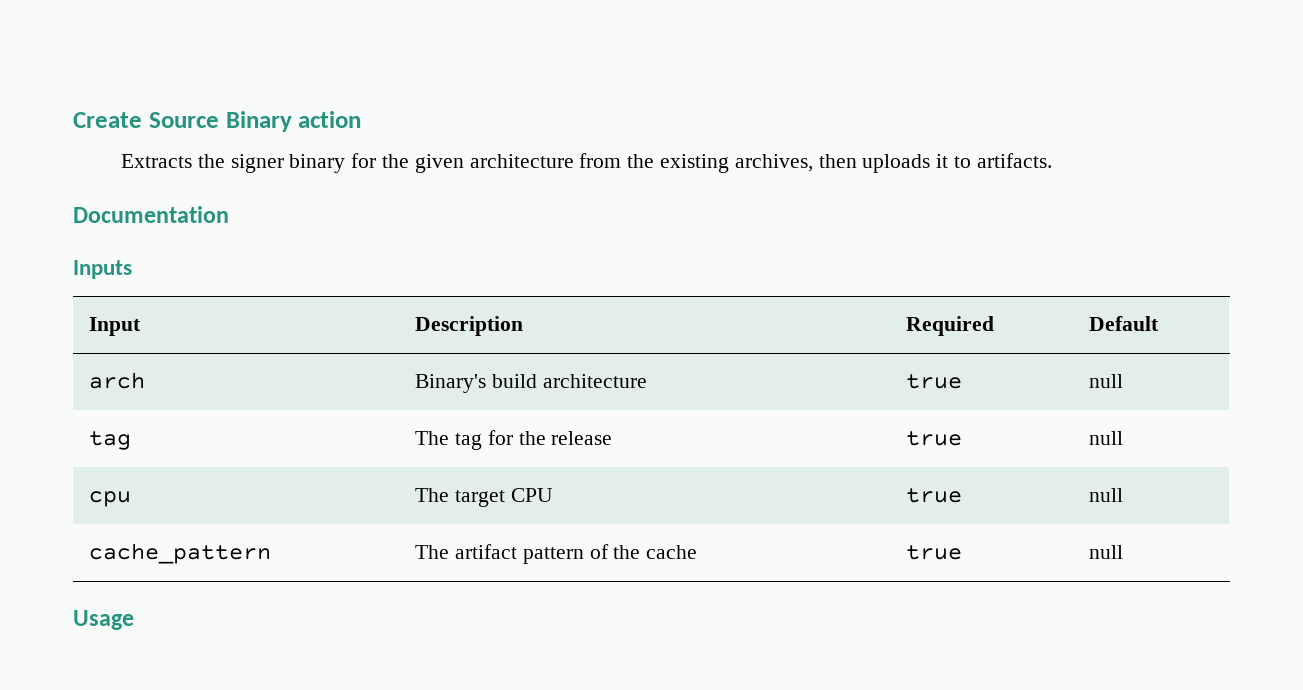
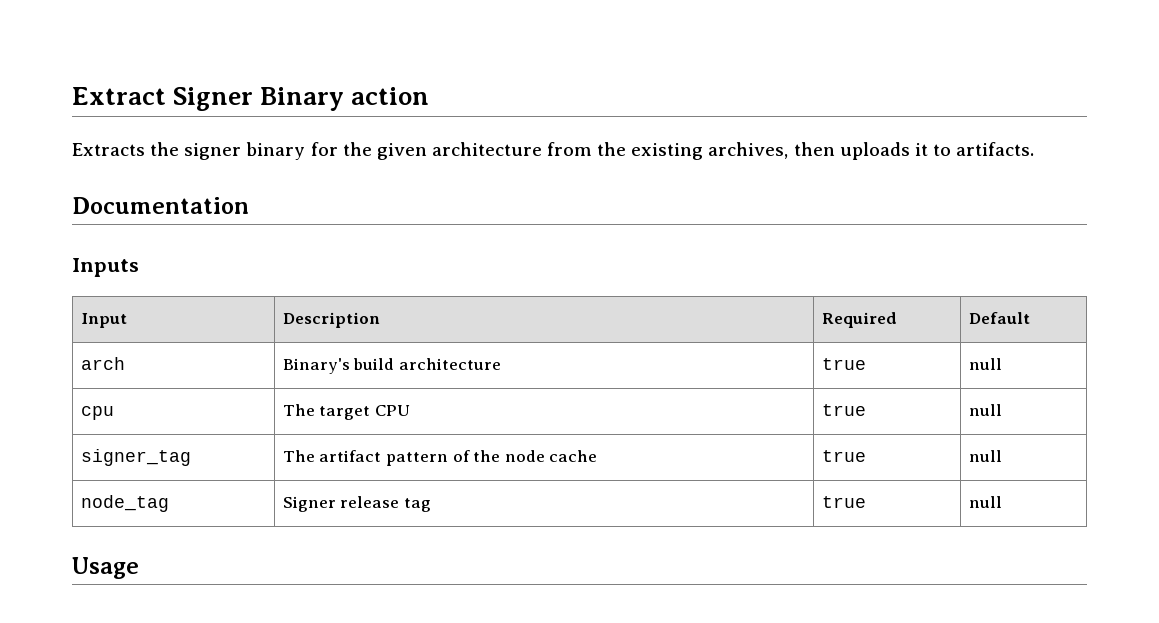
[73,112,219,128] Create Source -> [72,87,254,111] Extract Signer
[89,431,132,450] [415,430,613,450] [906,431,963,446] [1089,431,1124,445] // tag | The tag for the release | true | null -> (1002, 364) none
[89,543,272,564] cache_pattern -> [80,449,191,466] signer_tag
(641, 552) none -> [504,450,545,462] node
(1124, 552) none -> [80,495,169,512] [282,496,431,512] [821,496,866,508] [968,496,1002,508] // node_tag | Signer release tag | true | null

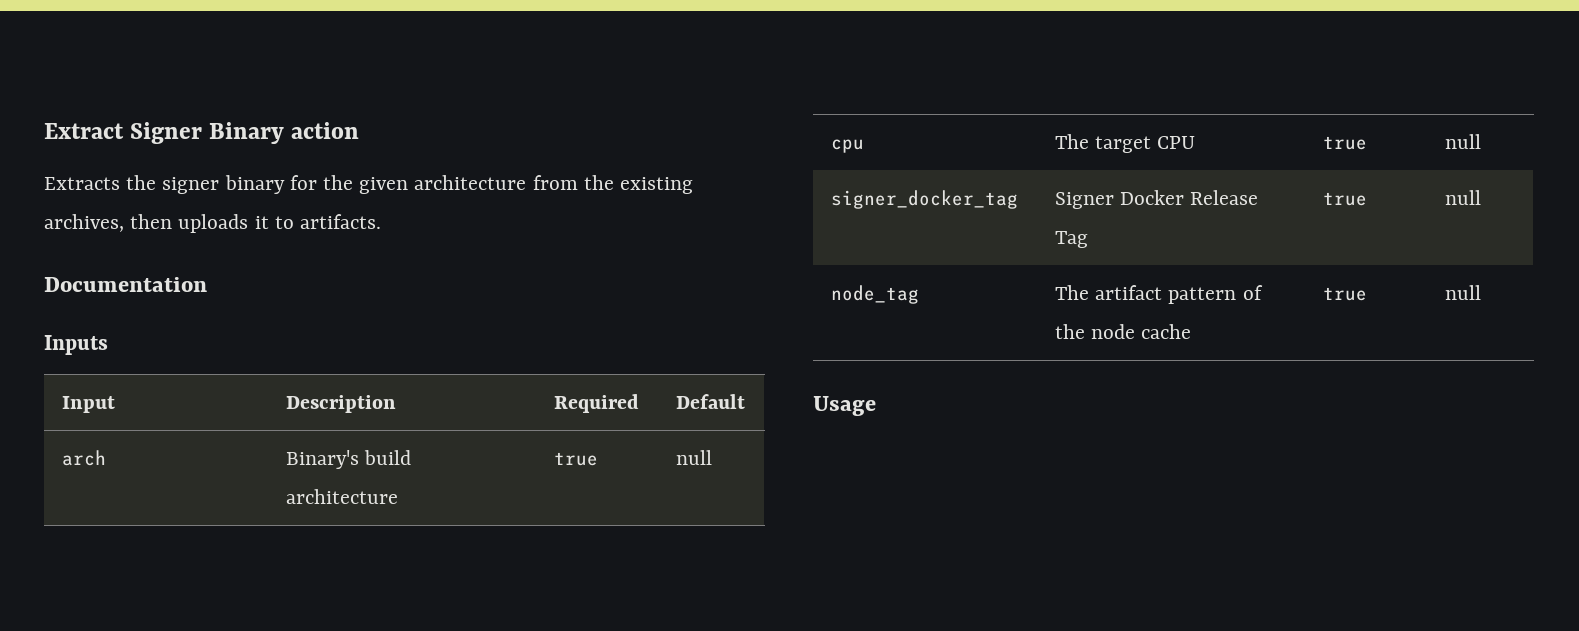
[80,449,191,466] signer_tag -> [831,190,1019,209] [1055,190,1259,209] [1055,231,1089,248] [1323,192,1368,206] [1445,190,1482,205] [831,285,920,304] signer_docker_tag | Signer Docker Release Tag | true | null // node_tag
[80,495,169,512] [282,496,431,512] [821,496,866,508] [968,496,1002,508] // node_tag | Signer release tag | true | null -> (1482, 292) none

